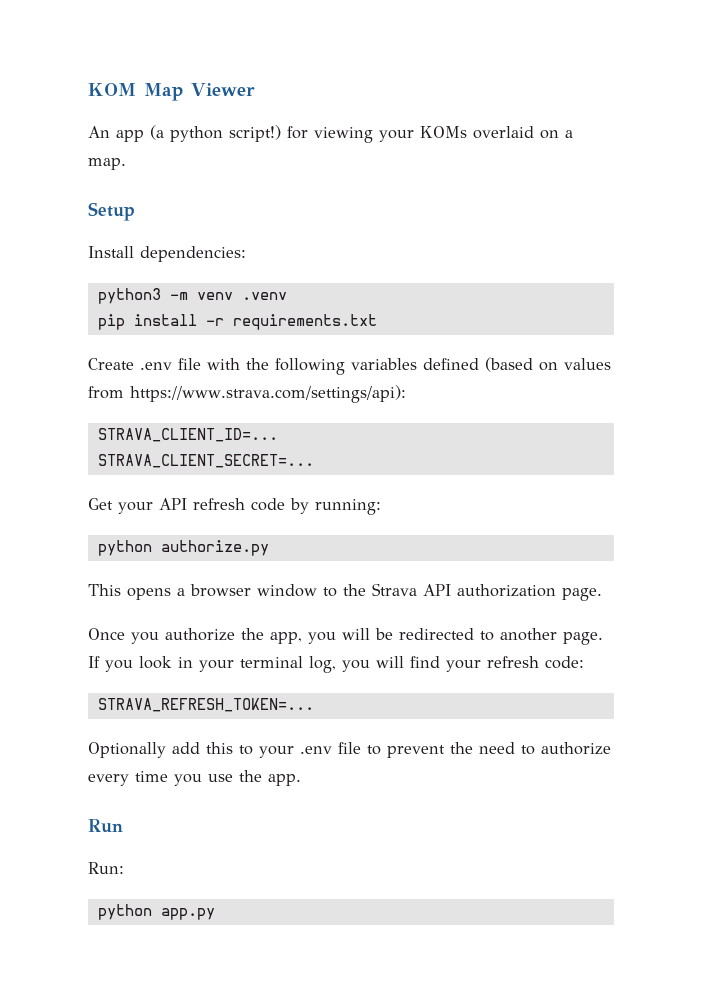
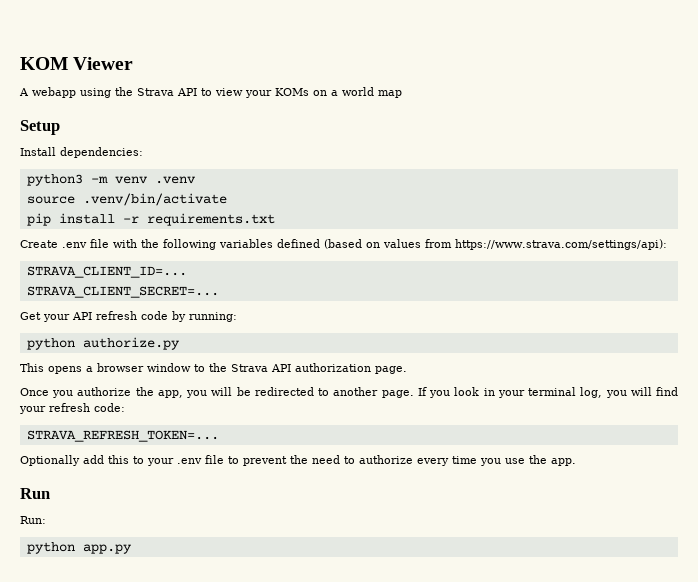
[144,83,183,101] Map -> (68, 63) none
[88,125,373,143] An app (a python script!) for viewing -> [19,87,243,98] A webapp using the Strava API to view
[473,126,534,139] overlaid -> (309, 92) none
[88,158,126,170] map. -> [342,87,402,98] world map
(287, 296) none -> [26,193,227,206] // source .venv/bin/activate

